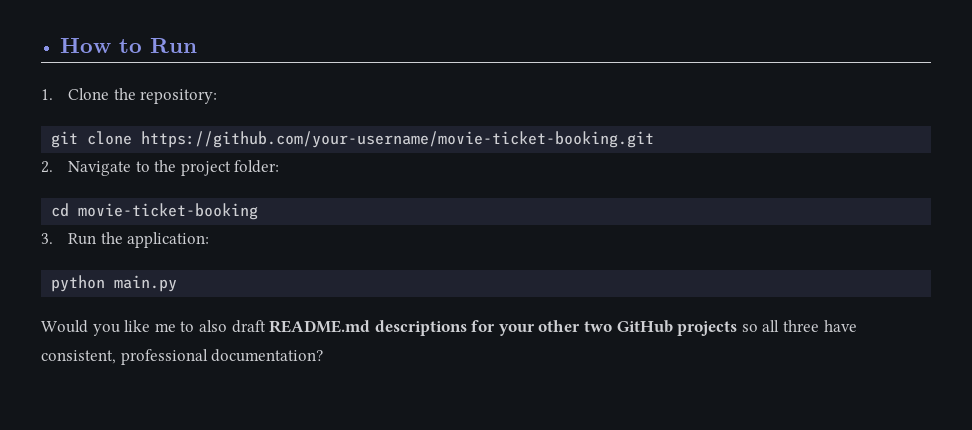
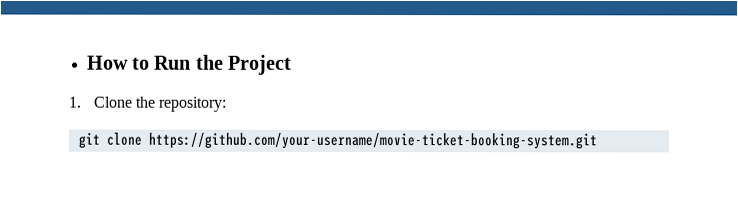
(197, 45) none -> [195,54,293,75] the Project
[141,131,655,148] [41,160,280,176] [51,203,259,220] [41,232,210,248] [51,275,178,292] [41,320,857,336] [41,349,324,365] https://github.com/your-username/movie-ticket-booking.git // 2. Navigate to the project folder: // cd movie-ticket-booking // 3. Run the application: // python main.py // Would you like me to also draft README.md descriptions for your other two GitHub projects so all three have consistent, professional documentation? -> [147,132,597,150] https://github.com/your-username/movie-ticket-booking-system.git

